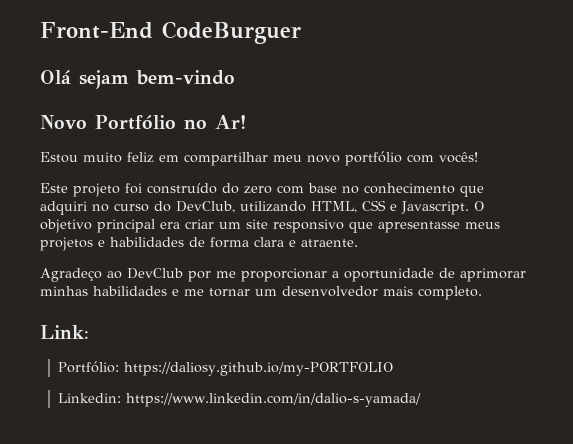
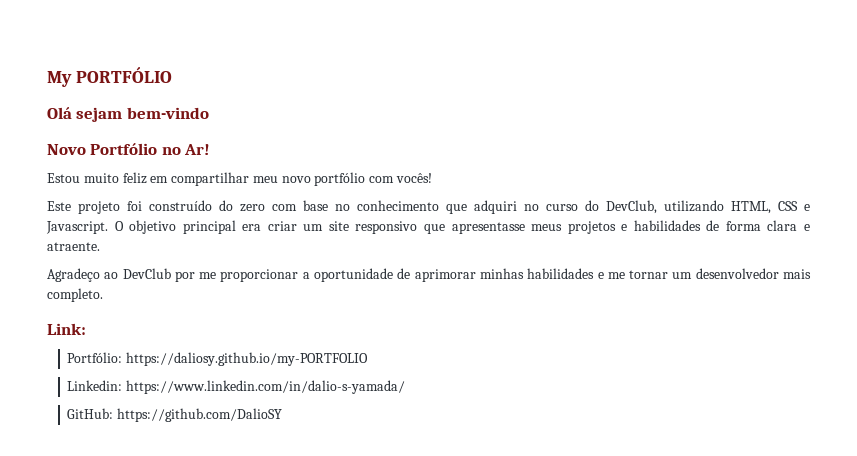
[40,21,301,44] Front-End CodeBurguer -> [47,67,172,87] My PORTFÓLIO
(421, 400) none -> [67,408,283,422] // GitHub: https://github.com/DalioSY

